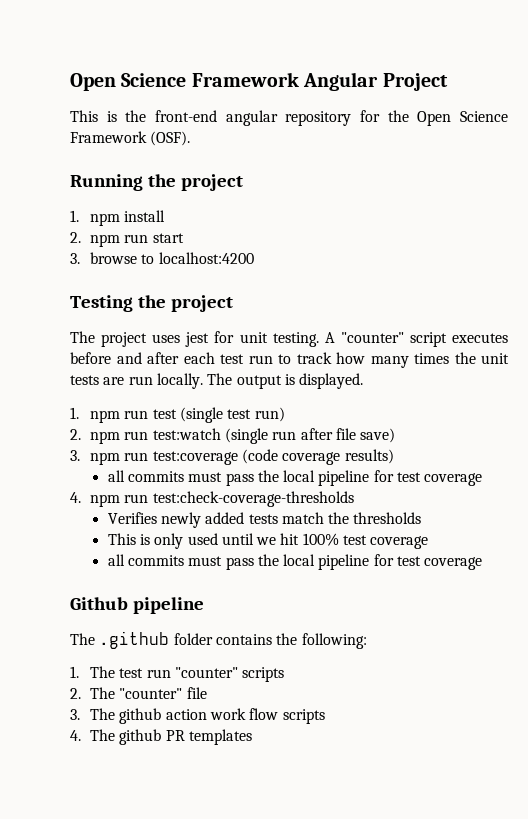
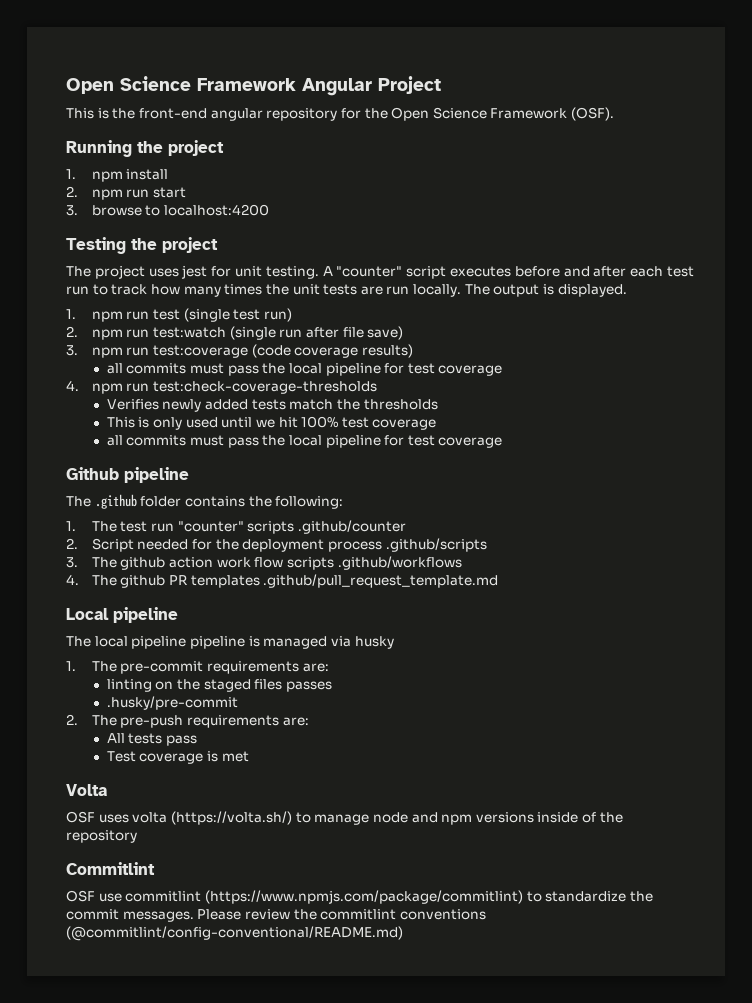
[70,687,207,699] // 2. The "counter" file -> [298,520,407,534] [66,538,487,552] .github/counter // 2. Script needed for the deployment process .github/scripts
(325, 716) none -> [337,556,462,570] .github/workflows
(252, 737) none -> [263,574,499,588] [66,607,178,623] [66,636,394,649] [66,661,329,674] [106,679,332,692] [106,696,238,710] [66,714,309,728] [106,733,197,746] [106,751,249,764] [66,784,107,796] [66,811,623,825] [66,830,137,843] [66,862,155,875] [66,890,653,904] [66,909,486,922] [66,926,403,941] .github/pull_request_template.md // Local pipeline // The local pipeline pipeline is managed via husky // 1. The pre-commit requirements are: // linting on the staged files passes // .husky/pre-commit // 2. The pre-push requirements are: // All tests pass // Test coverage is met // Volta // OSF uses volta (https://volta.sh/) to manage node and npm versions inside of the repository // Commitlint // OSF use commitlint (https://www.npmjs.com/package/commitlint) to standardize the commit messages. Please review the commitlint conventions (@commitlint/config-conventional/README.md)

